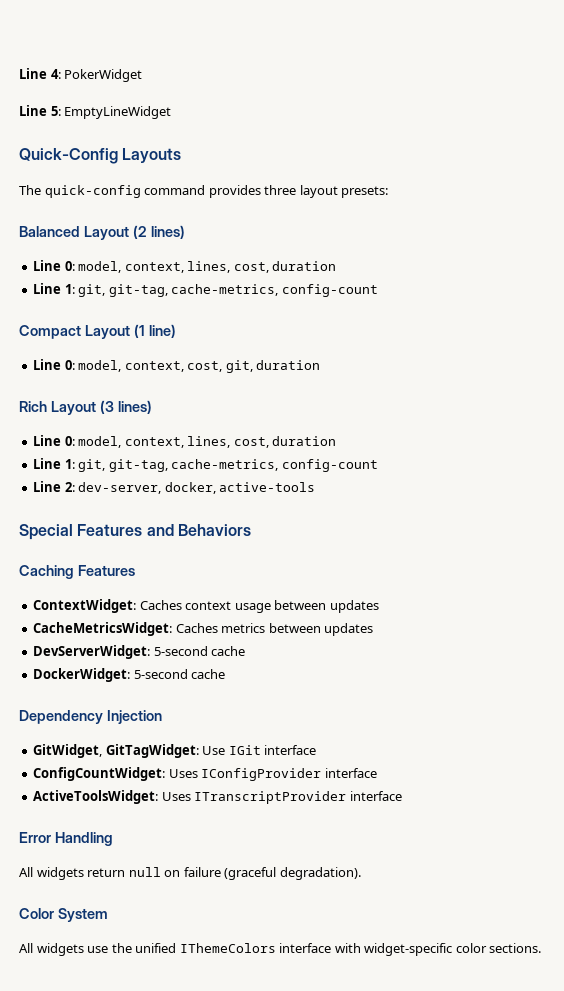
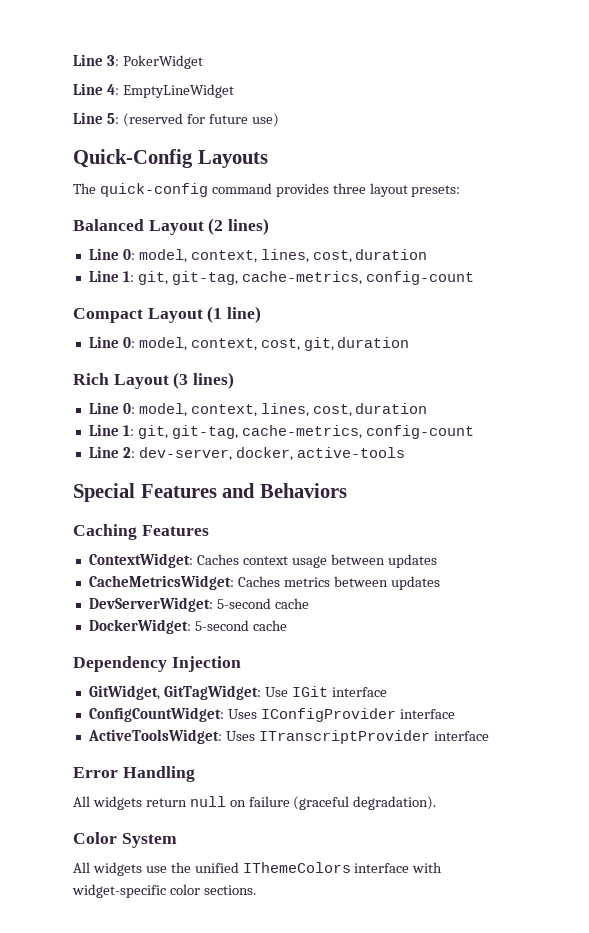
[19,68,61,79] Line 4: -> [73,54,119,66] Line 3:
(143, 75) none -> [73,83,234,98] // Line 4: EmptyLineWidget
[64,106,172,119] EmptyLineWidget -> [122,113,279,127] (reserved for future use)

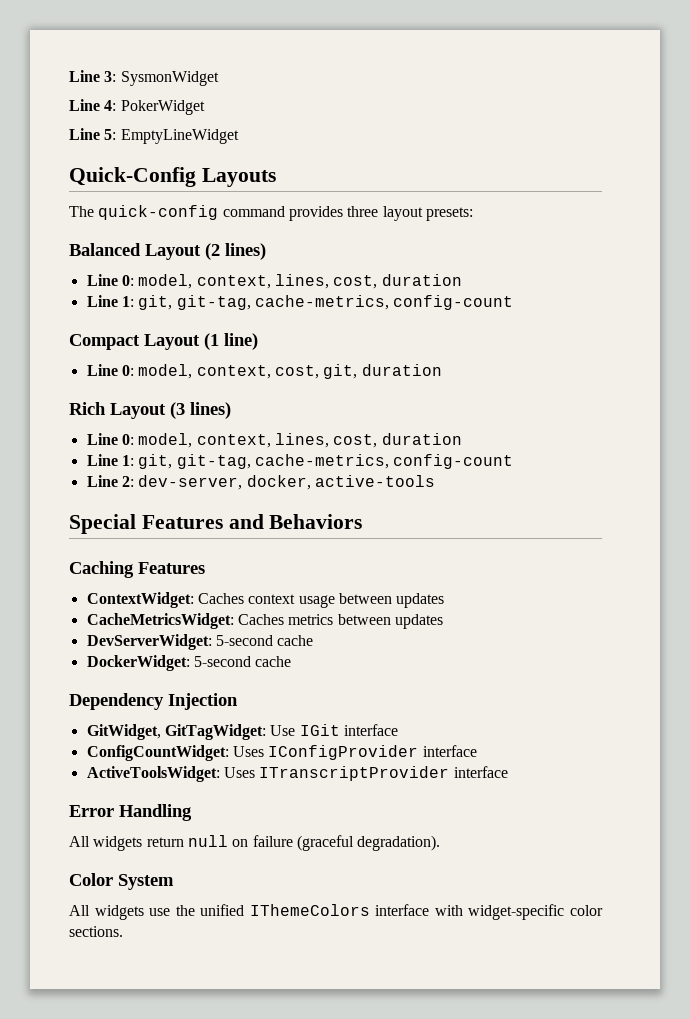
(119, 60) none -> [120,71,219,86] [69,99,117,111] SysmonWidget // Line 4:
[106,84,119,95] 4: -> [104,129,117,140] 5:
[73,112,279,127] // Line 5: (reserved for future use) -> (239, 136) none

